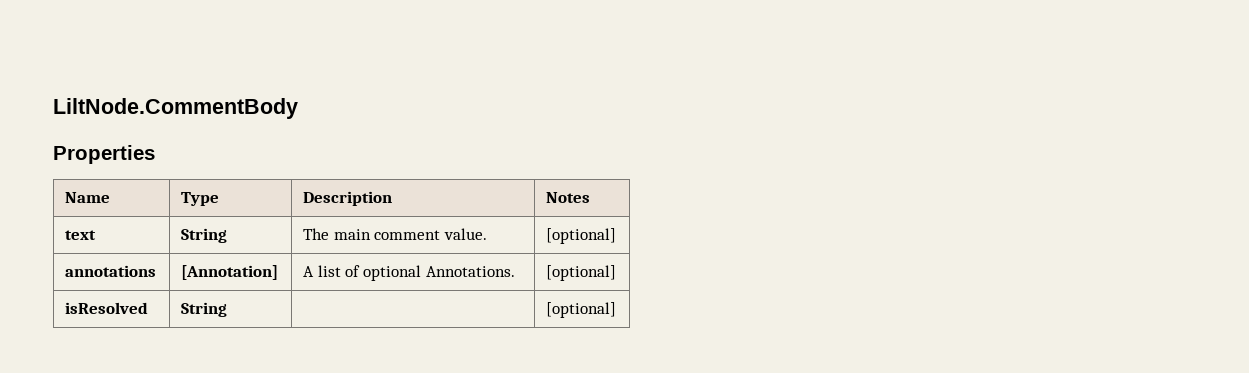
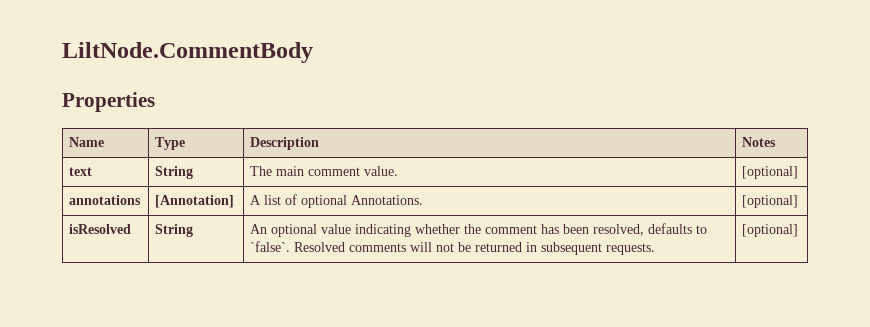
(228, 309) none -> [250,223,708,237] [250,241,656,255] An optional value indicating whether the comment has been resolved, defaults to `false`. Resolved comments will not be returned in subsequent requests.

